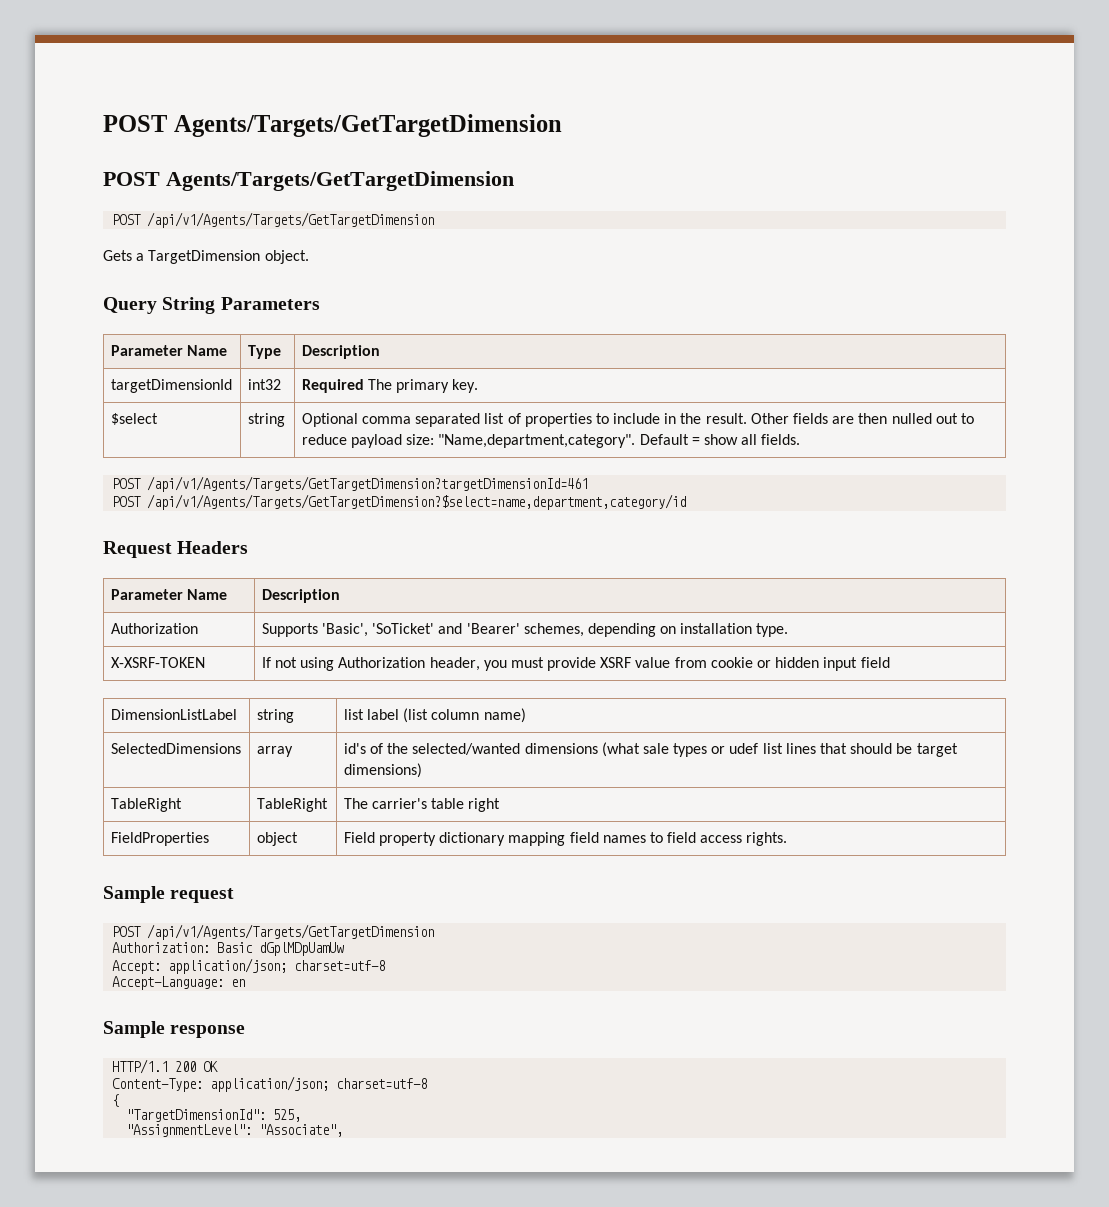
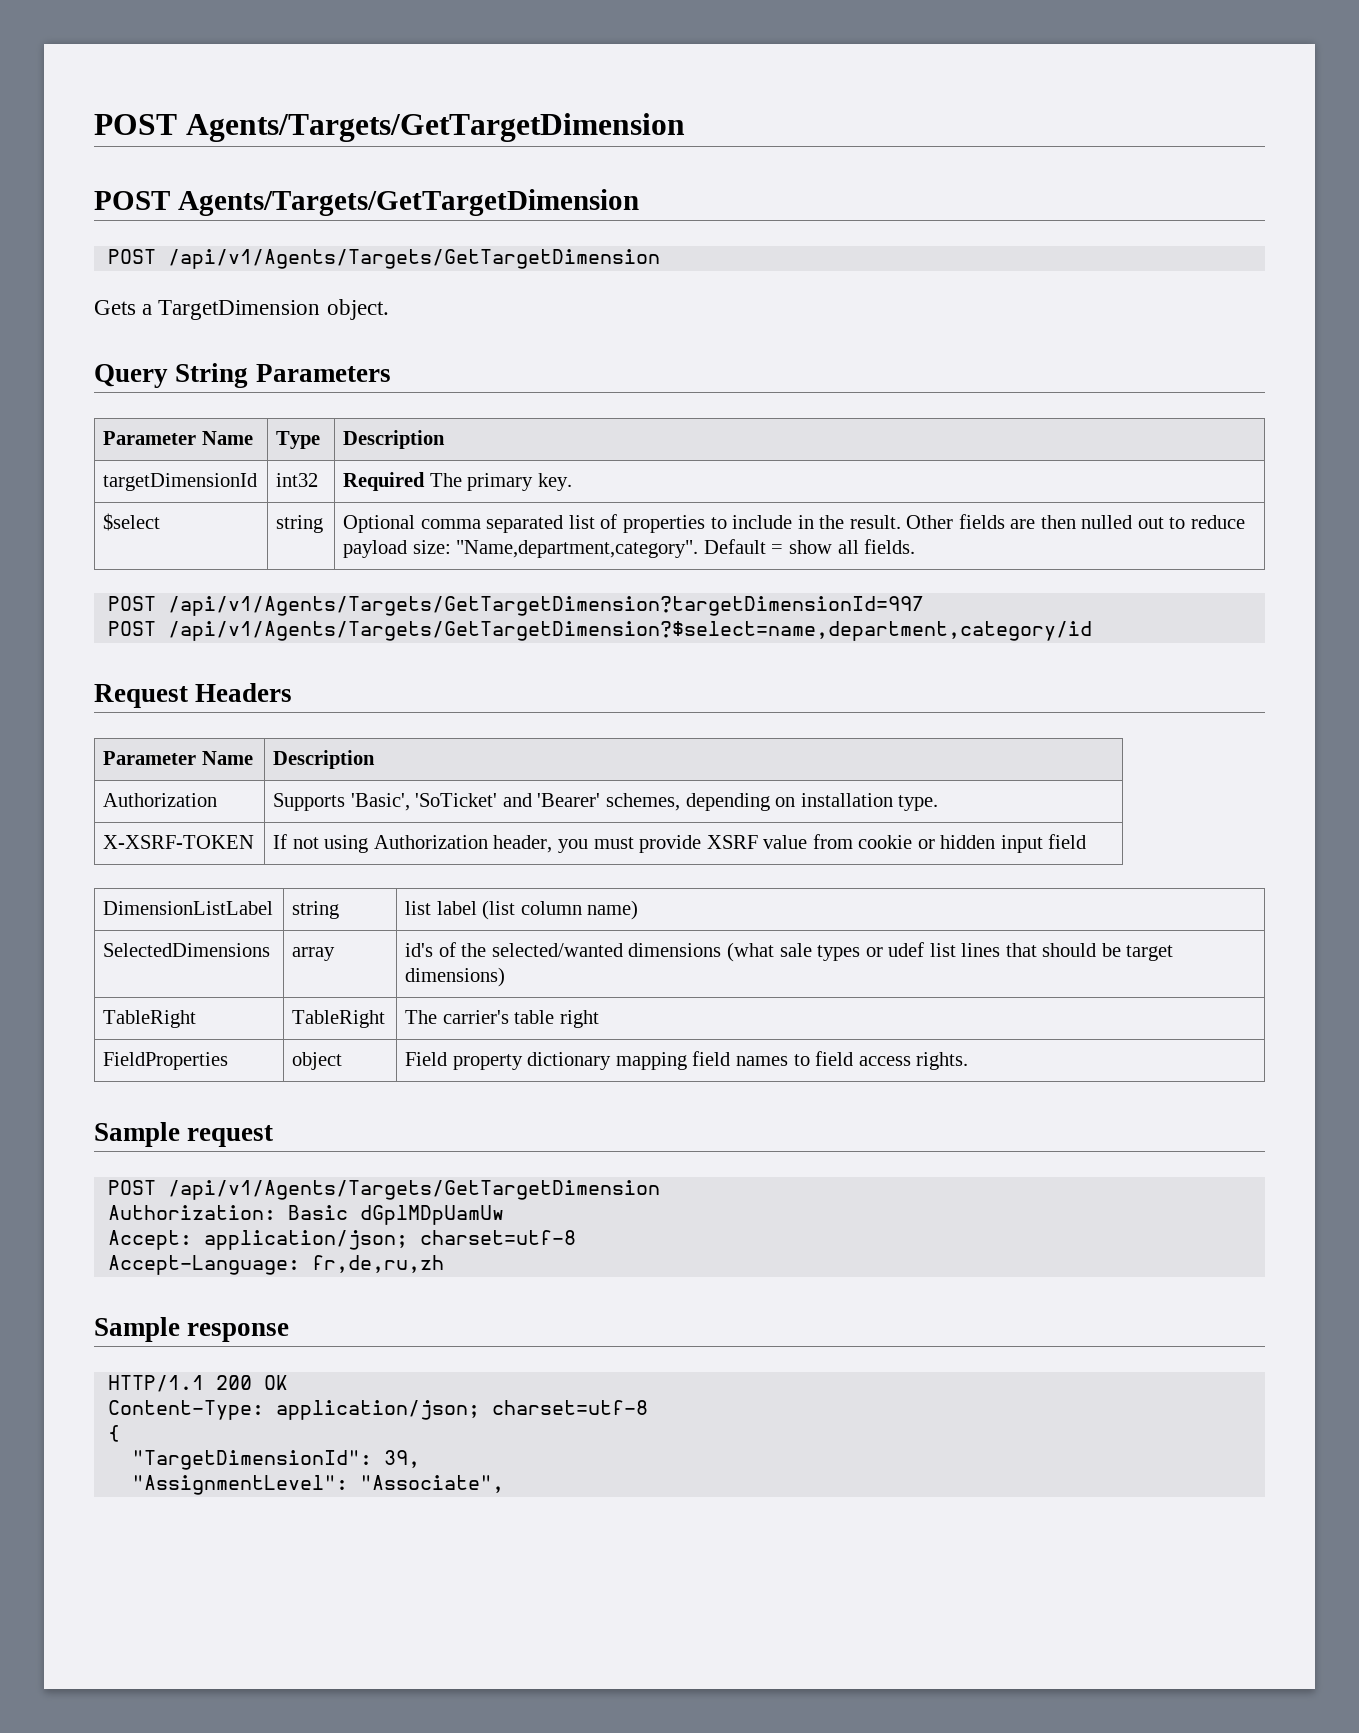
[147,476,589,492] /api/v1/Agents/Targets/GetTargetDimension?targetDimensionId=461 -> [167,596,924,616] /api/v1/Agents/Targets/GetTargetDimension?targetDimensionId=997
[231,979,246,987] en -> [311,1255,444,1273] fr,de,ru,zh
[273,1109,302,1122] 525, -> [383,1450,420,1468] 39,

